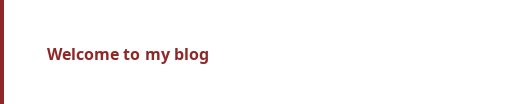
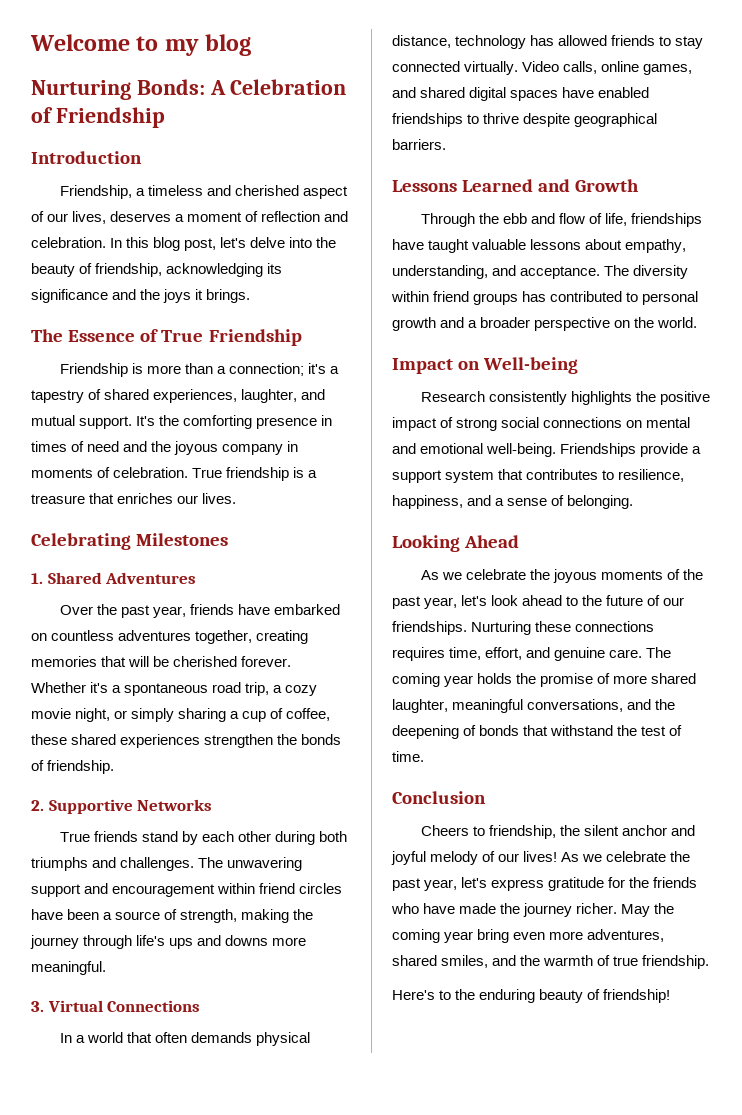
(209, 56) none -> [31,79,347,100] [31,107,165,128] [31,151,142,164] [60,185,349,199] [31,211,349,224] [31,237,337,251] [31,263,283,277] [31,289,251,303] [31,329,302,346] [60,363,340,377] [31,389,326,403] [31,415,333,429] [31,441,299,455] [31,467,318,481] [31,493,237,504] [31,533,229,550] [31,572,197,584] [60,604,341,618] [31,630,309,644] [31,656,292,667] [31,682,318,696] [31,708,331,722] [31,734,342,748] [31,760,115,774] [31,799,213,814] [60,831,348,845] [31,857,303,871] [31,883,343,897] [31,909,314,923] [30,935,307,949] [31,961,106,975] [31,1000,201,1012] [60,1032,311,1046] [392,35,704,49] [392,61,693,75] [392,87,650,101] [392,113,658,127] [392,139,446,150] [392,179,640,192] [421,213,703,227] [392,239,687,253] [392,265,689,279] [391,291,699,305] [392,317,698,331] [392,357,579,374] [421,391,711,405] [392,417,691,431] [392,443,702,457] [392,469,685,483] [392,495,634,509] [392,535,520,552] [421,569,704,583] [392,595,685,609] [392,621,655,635] [392,647,672,661] [392,673,697,687] [392,699,676,713] [392,725,683,739] [392,751,424,762] [392,791,486,804] [421,825,696,839] [391,851,691,865] [392,877,698,891] [391,903,675,917] [392,929,665,943] [392,955,710,969] [392,989,671,1003] // Nurturing Bonds: A Celebration of Friendship // Introduction // Friendship, a timeless and cherished aspect of our lives, deserves a moment of reflection and celebration. In this blog post, let's delve into the beauty of friendship, acknowledging its significance and the joys it brings. // The Essence of True Friendship // Friendship is more than a connection; it's a tapestry of shared experiences, laughter, and mutual support. It's the comforting presence in times of need and the joyous company in moments of celebration. True friendship is a treasure that enriches our lives. // Celebrating Milestones // 1. Shared Adventures // Over the past year, friends have embarked on countless adventures together, creating memories that will be cherished forever. Whether it's a spontaneous road trip, a cozy movie night, or simply sharing a cup of coffee, these shared experiences strengthen the bonds of friendship. // 2. Supportive Networks // True friends stand by each other during both triumphs and challenges. The unwavering support and encouragement within friend circles have been a source of strength, making the journey through life's ups and downs more meaningful. // 3. Virtual Connections // In a world that often demands physical distance, technology has allowed friends to stay connected virtually. Video calls, online games, and shared digital spaces have enabled friendships to thrive despite geographical barriers. // Lessons Learned and Growth // Through the ebb and flow of life, friendships have taught valuable lessons about empathy, understanding, and acceptance. The diversity within friend groups has contributed to personal growth and a broader perspective on the world. // Impact on Well-being // Research consistently highlights the positive impact of strong social connections on mental and emotional well-being. Friendships provide a support system that contributes to resilience, happiness, and a sense of belonging. // Looking Ahead // As we celebrate the joyous moments of the past year, let's look ahead to the future of our friendships. Nurturing these connections requires time, effort, and genuine care. The coming year holds the promise of more shared laughter, meaningful conversations, and the deepening of bonds that withstand the test of time. // Conclusion // Cheers to friendship, the silent anchor and joyful melody of our lives! As we celebrate the past year, let's express gratitude for the friends who have made the journey richer. May the coming year bring even more adventures, shared smiles, and the warmth of true friendship. // Here's to the enduring beauty of friendship!

